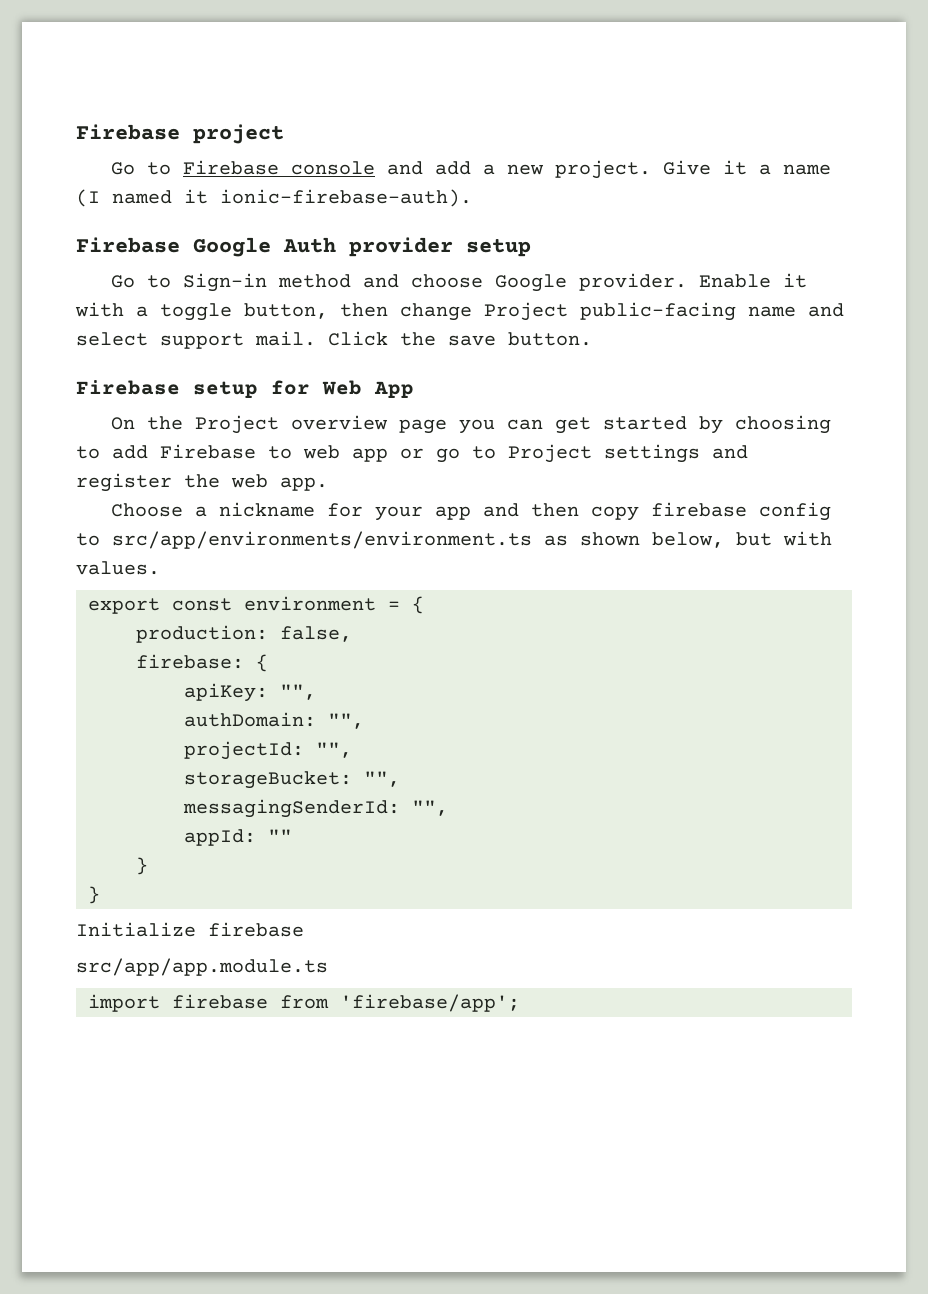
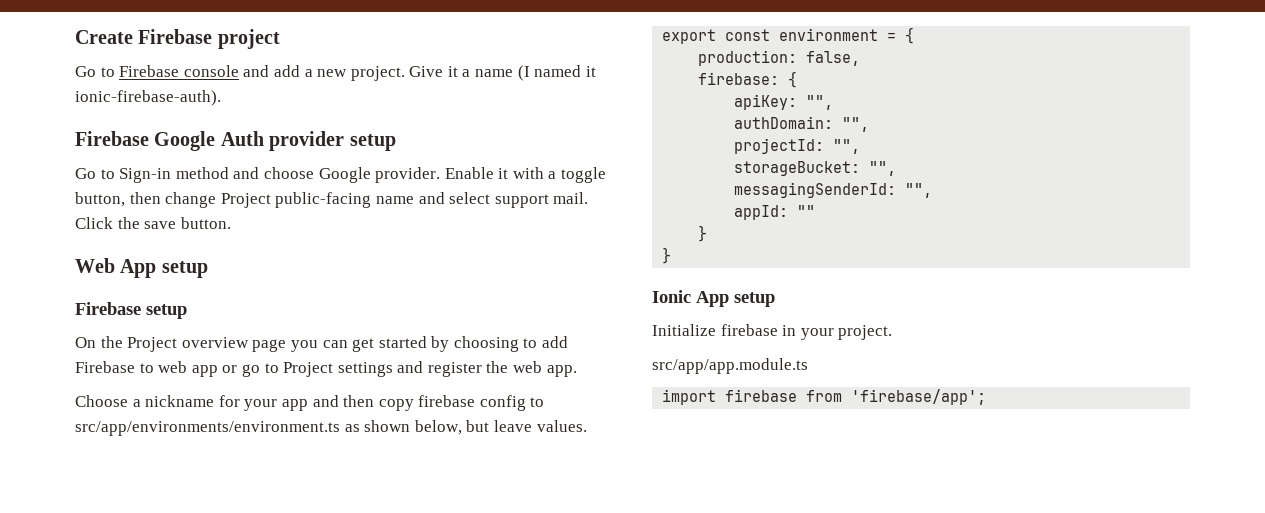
(76, 132) none -> [75,30,133,44] Create
(592, 339) none -> [75,258,208,278] // Web App setup
[271,380,414,398] for Web App -> (187, 311) none
[783,531,832,546] with -> [493,420,532,432] leave
(100, 895) none -> [652,290,775,307] // Ionic App setup
(304, 929) none -> [782,325,893,340] in your project.

